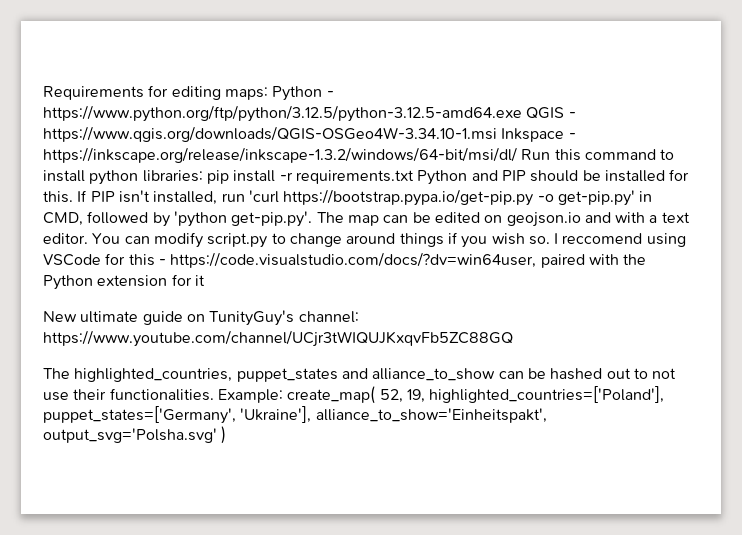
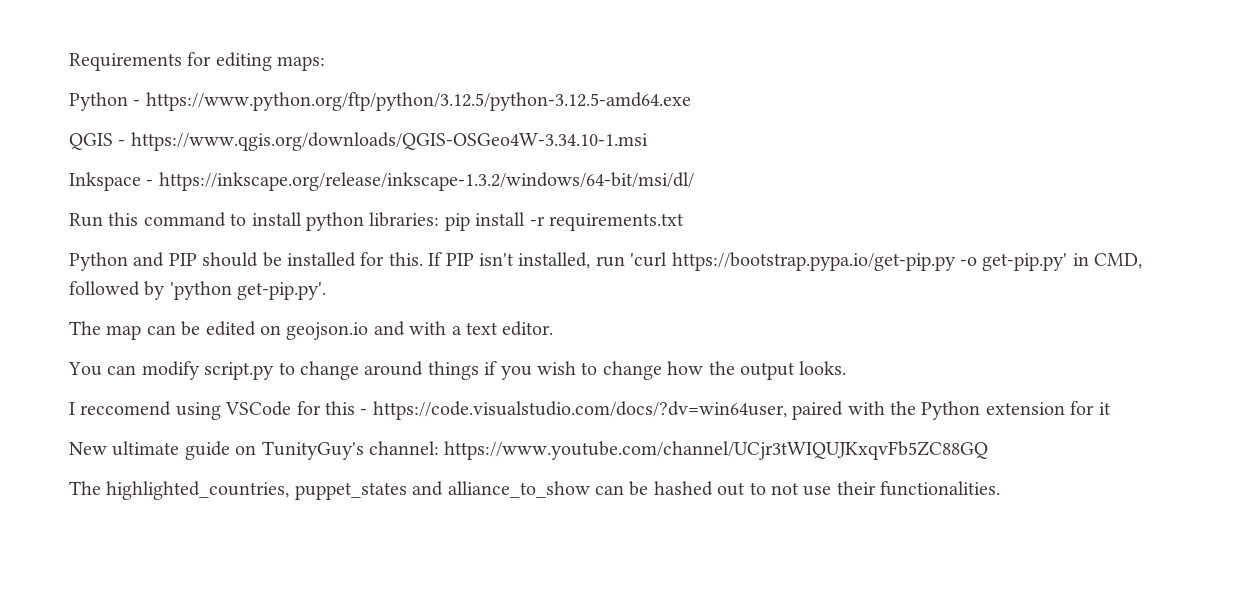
(268, 93) none -> (326, 63) //
(522, 113) none -> (691, 101) //
(497, 134) none -> (648, 141) //
(517, 155) none -> (694, 181) //
(414, 177) none -> (684, 222) //
(313, 219) none -> (327, 291) //
(88, 238) none -> (554, 328) //
[528,236,550,245] so. -> [581,361,847,380] to change how the output looks. //
[217,386,665,404] [43,406,547,424] [43,426,227,444] Example: create_map( 52, 19, highlighted_countries=['Poland'], puppet_states=['Germany', 'Ukraine'], alliance_to_show='Einheitspakt', output_svg='Polsha.svg' ) -> (1001, 488) none

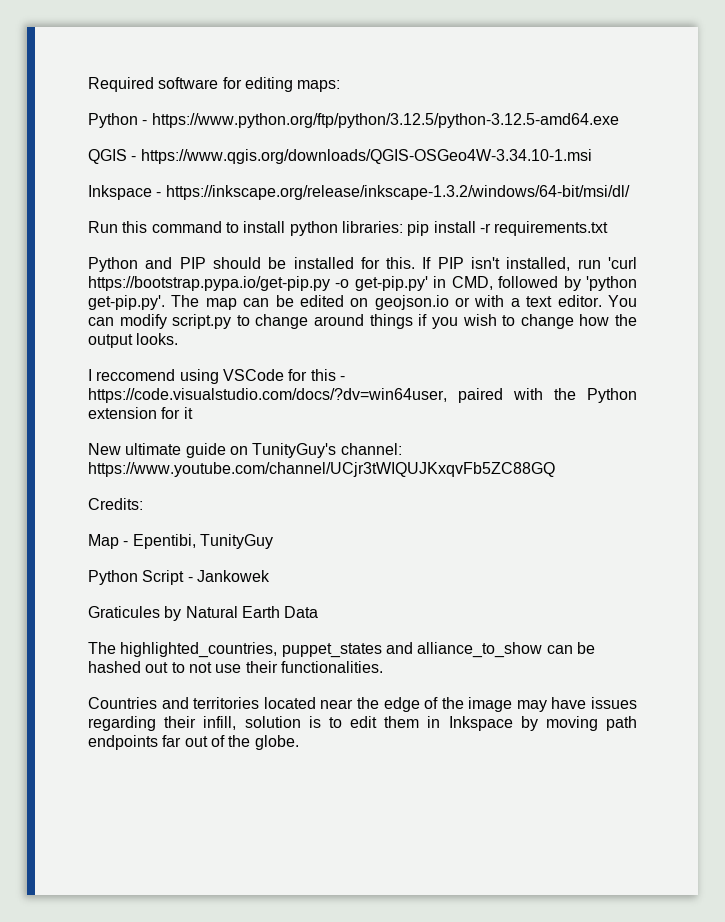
[69,53,182,71] Requirements -> [88,77,219,92] Required software
(327, 291) // -> (165, 302) none
[373,321,405,336] and -> [455,297,471,307] or
(554, 328) // -> (602, 301) none
(989, 450) none -> [88,498,143,510] [88,534,273,549] [88,570,270,585] [88,606,319,621] // Credits: // Map - Epentibi, TunityGuy // Python Script - Jankowek // Graticules by Natural Earth Data
(1001, 488) none -> [88,697,637,712] [88,716,638,731] [88,735,299,750] // Countries and territories located near the edge of the image may have issues regarding their infill, solution is to edit them in Inkspace by moving path endpoints far out of the globe.

